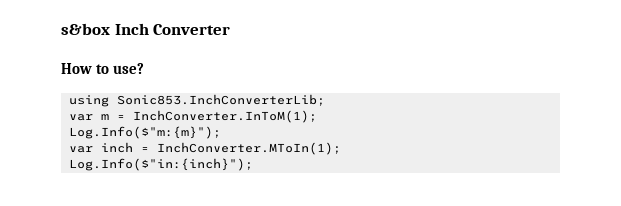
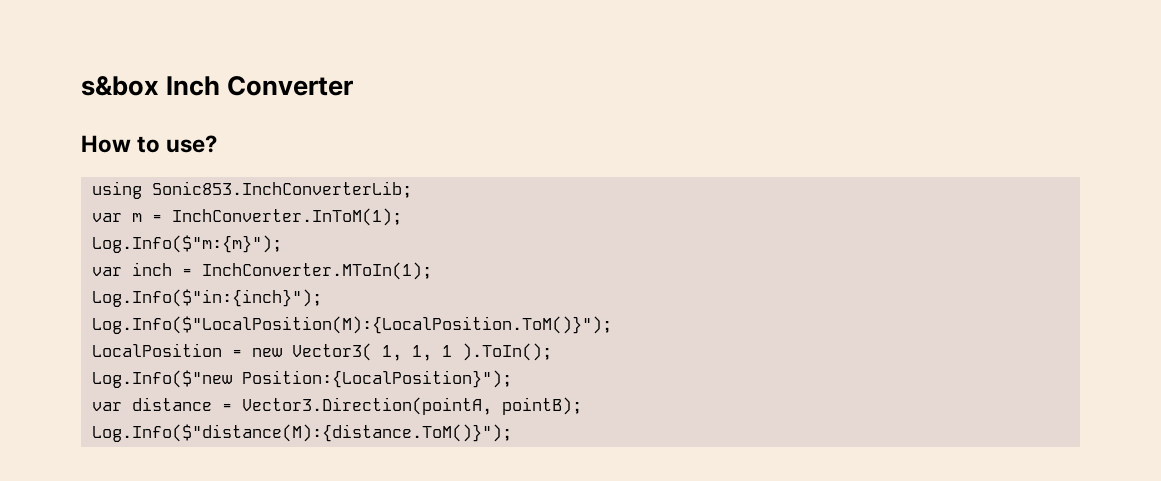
(253, 164) none -> [92,316,613,334] [92,343,553,361] [92,370,513,388] [92,397,583,415] [92,424,513,442] // Log.Info($"LocalPosition(M):{LocalPosition.ToM()}"); // LocalPosition = new Vector3( 1, 1, 1 ).ToIn(); // Log.Info($"new Position:{LocalPosition}"); // var distance = Vector3.Direction(pointA, pointB); // Log.Info($"distance(M):{distance.ToM()}");

